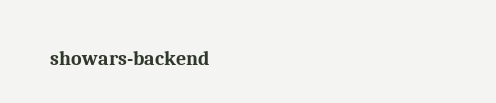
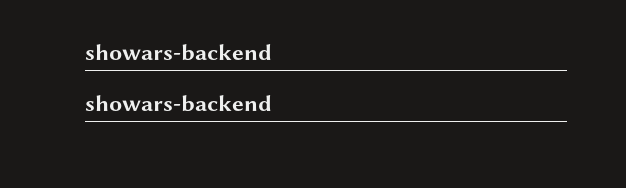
[50,50,209,65] showars-backend -> [85,44,272,61] [85,95,272,112] showars-backend // showars-backend

